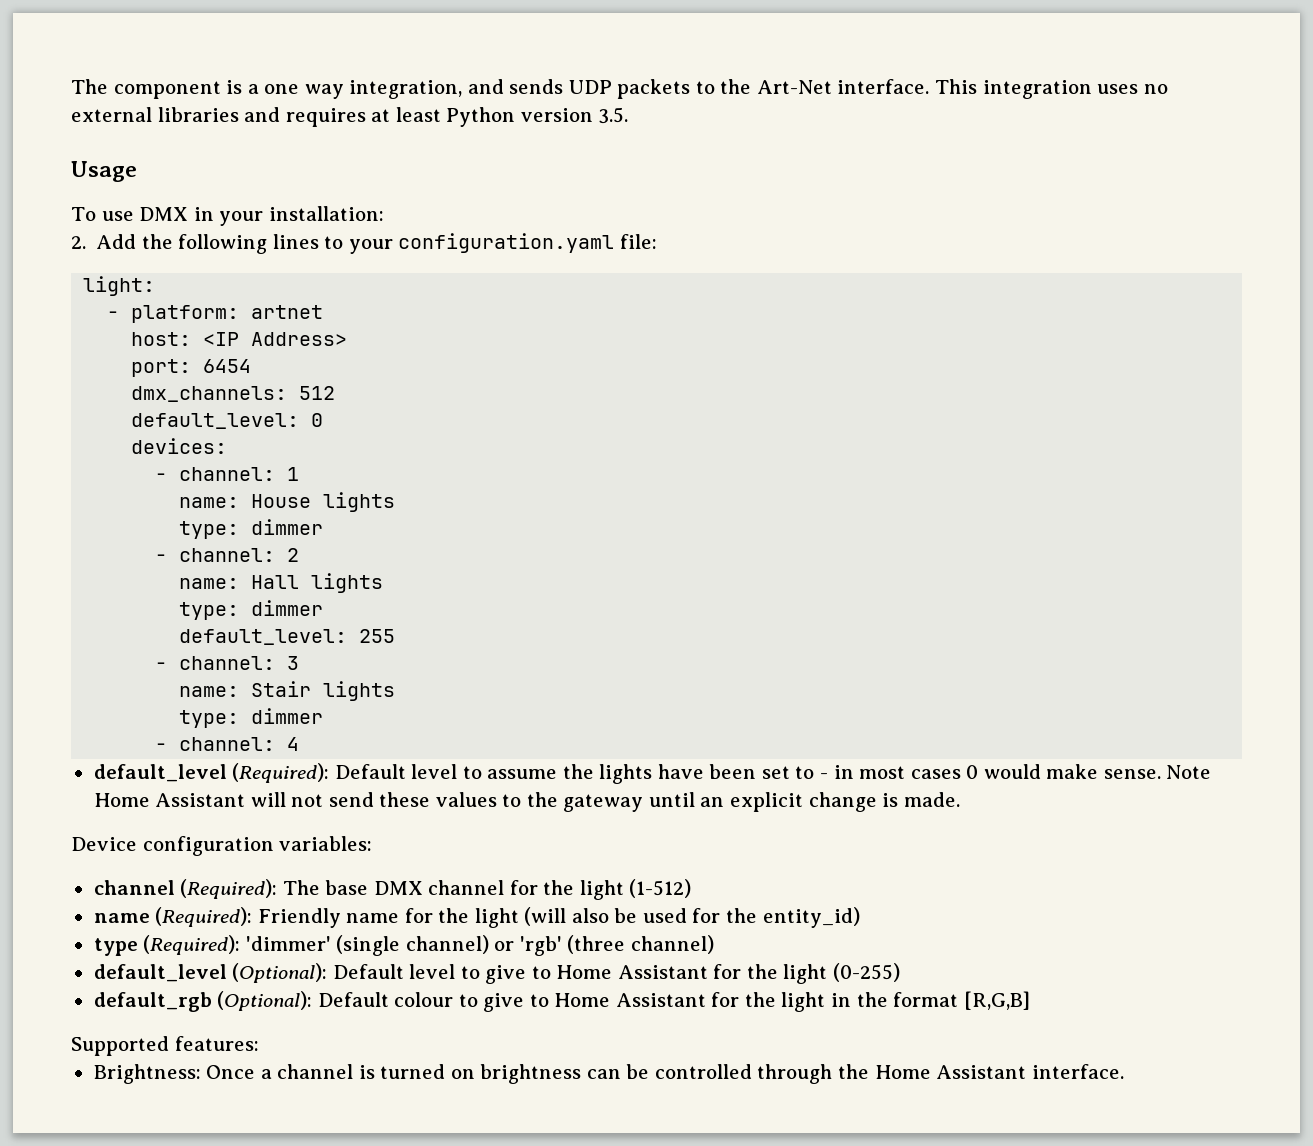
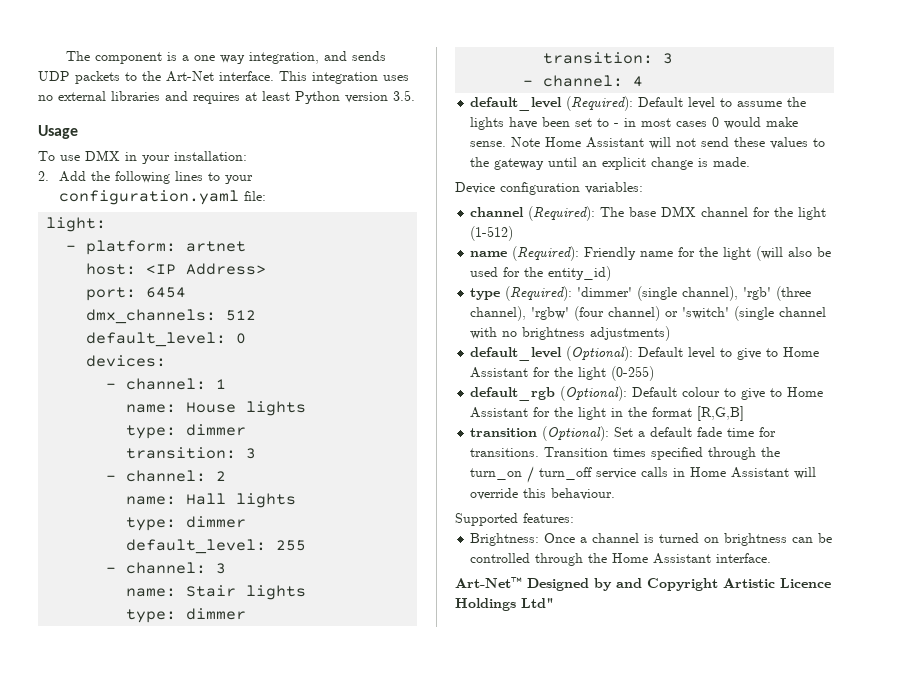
(324, 527) none -> [126,447,257,459] // transition: 3
(324, 716) none -> [543,52,674,64] // transition: 3
[405,935,714,956] channel) or 'rgb' (three channel) -> [682,286,812,301] [470,306,827,321] [470,326,671,341] channel), 'rgb' (three channel), 'rgbw' (four channel) or 'switch' (single channel with no brightness adjustments)
(1030, 1000) none -> [470,426,777,441] [470,447,781,460] [470,466,817,483] [470,488,616,500] // transition (Optional): Set a default fade time for transitions. Transition times specified through the turn_on / turn_off service calls in Home Assistant will override this behaviour.
(1124, 1071) none -> [455,577,831,591] [455,598,554,611] // Art-Net™ Designed by and Copyright Artistic Licence Holdings Ltd"

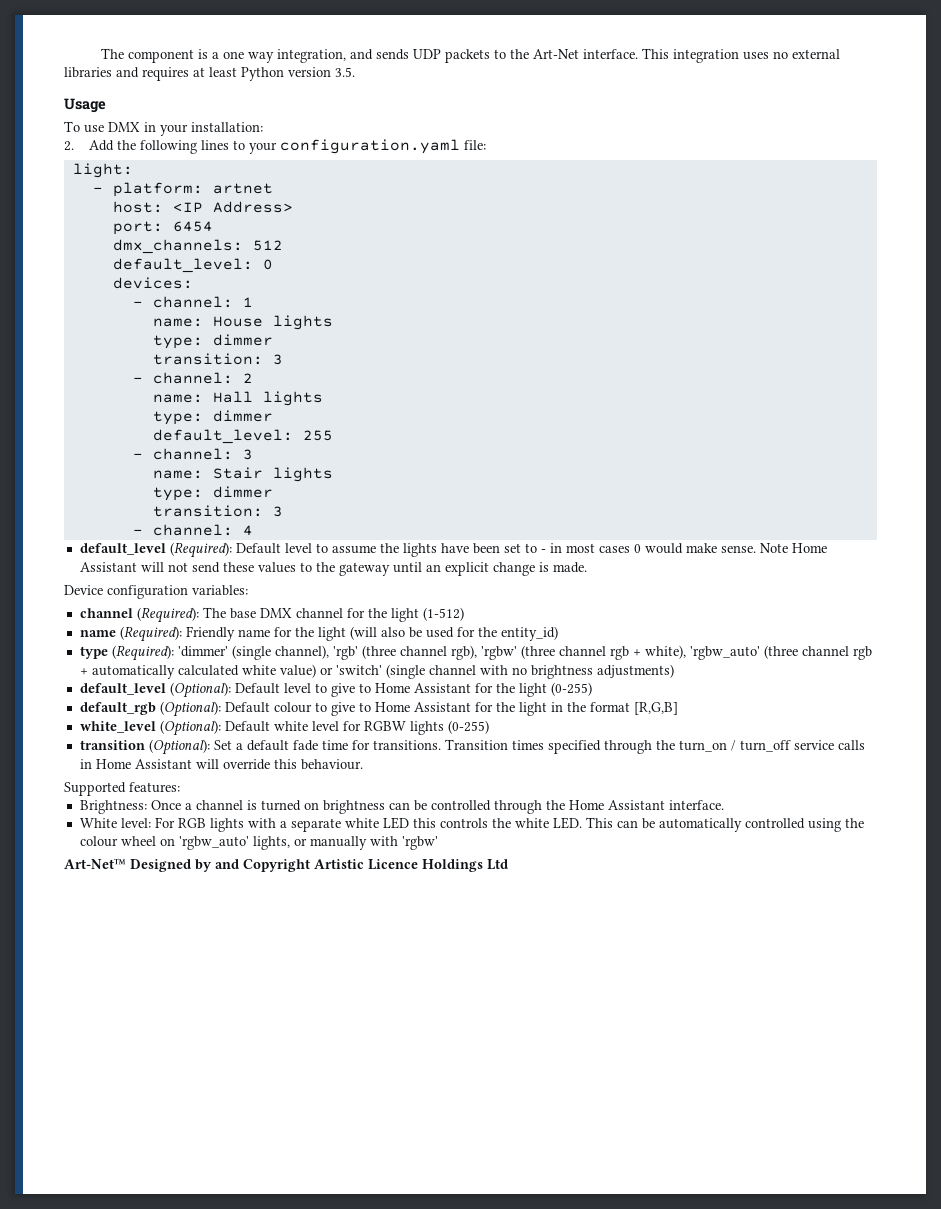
[470,306,661,321] channel), 'rgbw' (four channel) -> [399,645,872,660] [79,664,316,679] channel rgb), 'rgbw' (three channel rgb + white), 'rgbw_auto' (three channel rgb + automatically calculated white value)
(745, 413) none -> [79,720,489,736] // white_level (Optional): Default white level for RGBW lights (0-255)
(772, 558) none -> [79,817,864,832] [79,836,438,850] // White level: For RGB lights with a separate white LED this controls the white LED. This can be automatically controlled using the colour wheel on 'rgbw_auto' lights, or manually with 'rgbw'
[521,598,554,608] Ltd" -> [487,859,508,870] Ltd

